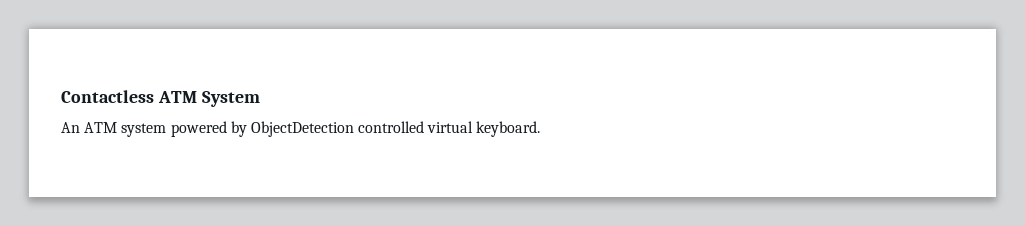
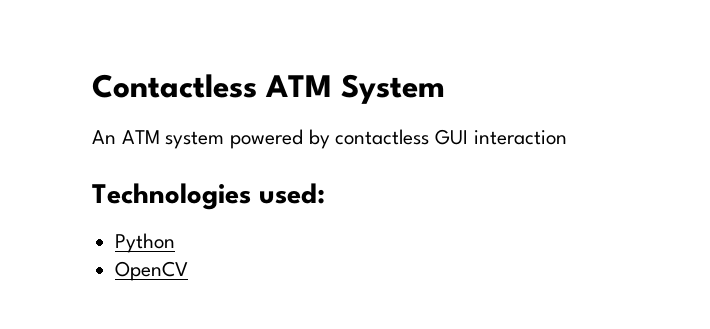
[250,121,541,137] ObjectDetection controlled virtual keyboard. -> [335,129,567,145] [92,183,325,210] [115,233,176,253] [115,261,189,281] contactless GUI interaction // Technologies used: // Python // OpenCV

